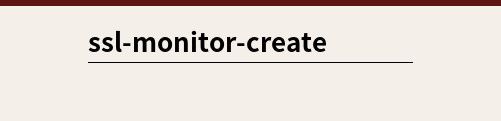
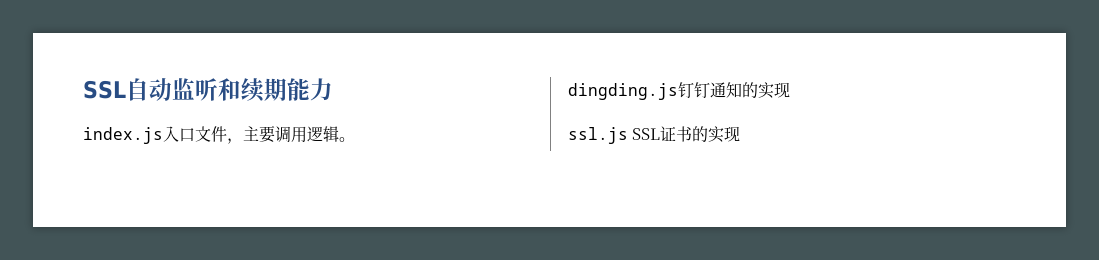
[88,30,327,52] ssl-monitor-create -> [83,78,333,102] [83,126,355,144] [568,82,790,100] [568,126,741,144] SSL自动监听和续期能力 // index.js入口文件，主要调用逻辑。 // dingding.js钉钉通知的实现 // ssl.js SSL证书的实现

